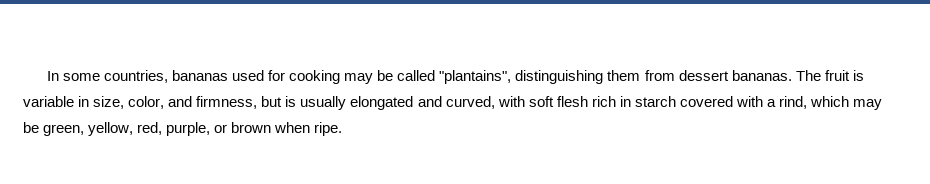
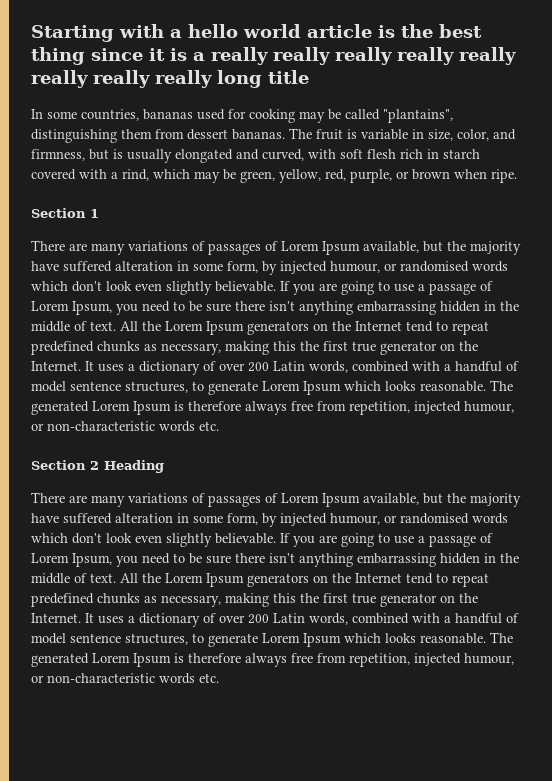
(46, 76) none -> [31,24,482,42] [31,47,516,65] [31,70,309,88] Starting with a hello world article is the best thing since it is a really really really really really really really really long title //
(343, 129) none -> [31,208,99,218] [31,240,521,255] [31,261,508,275] [31,281,493,295] [31,301,519,315] [31,321,489,335] [31,341,478,355] [31,361,519,375] [31,380,513,395] [31,401,514,415] [31,421,219,432] [31,460,164,473] [31,492,521,507] [31,513,508,527] [31,533,493,547] [31,553,519,567] [31,573,489,587] [31,593,478,607] [31,613,519,627] [31,632,513,647] [31,653,514,667] [31,673,219,684] // Section 1 // There are many variations of passages of Lorem Ipsum available, but the majority have suffered alteration in some form, by injected humour, or randomised words which don't look even slightly believable. If you are going to use a passage of Lorem Ipsum, you need to be sure there isn't anything embarrassing hidden in the middle of text. All the Lorem Ipsum generators on the Internet tend to repeat predefined chunks as necessary, making this the first true generator on the Internet. It uses a dictionary of over 200 Latin words, combined with a handful of model sentence structures, to generate Lorem Ipsum which looks reasonable. The generated Lorem Ipsum is therefore always free from repetition, injected humour, or non-characteristic words etc. // Section 2 Heading // There are many variations of passages of Lorem Ipsum available, but the majority have suffered alteration in some form, by injected humour, or randomised words which don't look even slightly believable. If you are going to use a passage of Lorem Ipsum, you need to be sure there isn't anything embarrassing hidden in the middle of text. All the Lorem Ipsum generators on the Internet tend to repeat predefined chunks as necessary, making this the first true generator on the Internet. It uses a dictionary of over 200 Latin words, combined with a handful of model sentence structures, to generate Lorem Ipsum which looks reasonable. The generated Lorem Ipsum is therefore always free from repetition, injected humour, or non-characteristic words etc.

